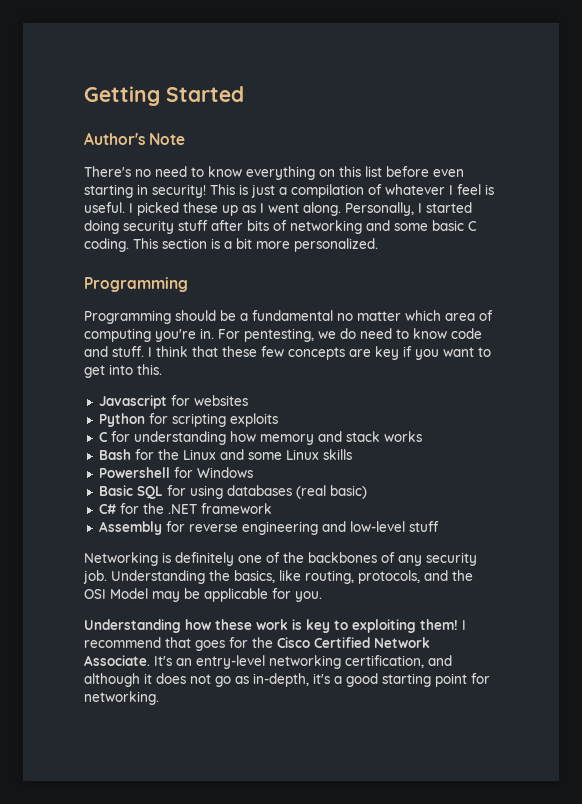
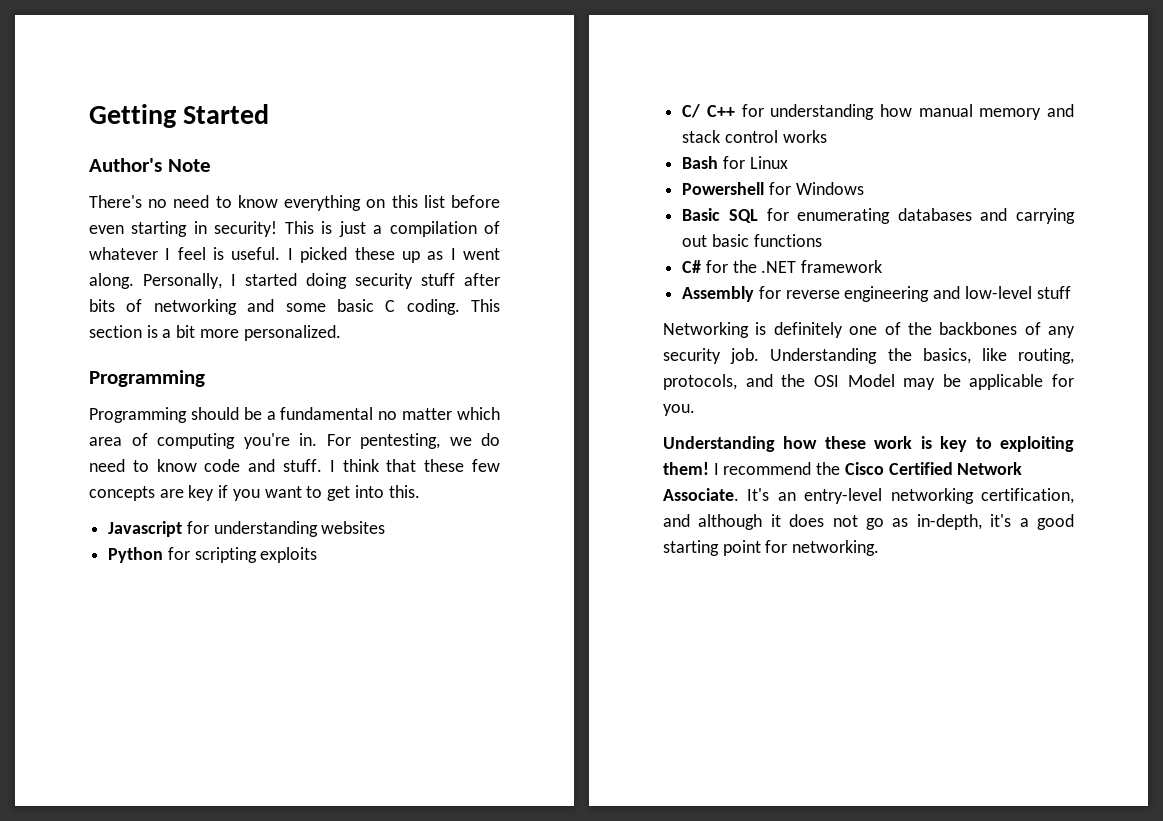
(190, 400) none -> [213,521,318,537] understanding
[98,432,108,442] C -> [682,104,735,118] C/ C++
(256, 436) none -> [918,104,973,117] manual
(380, 436) none -> [724,130,778,143] control
[157,449,352,460] the Linux and some Linux skills -> [749,156,788,169] Linux
[189,485,367,499] using databases (real basic) -> [797,208,1075,224] [682,234,822,247] enumerating databases and carrying out basic functions
[165,637,248,651] that goes for -> (812, 468) none

